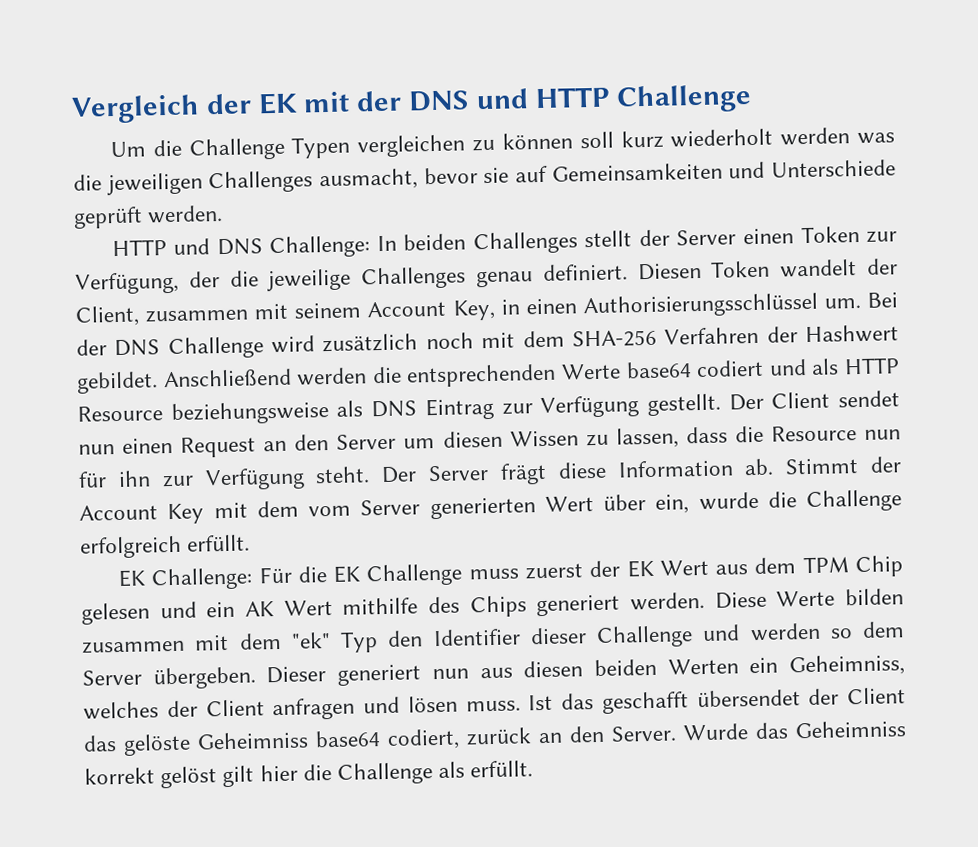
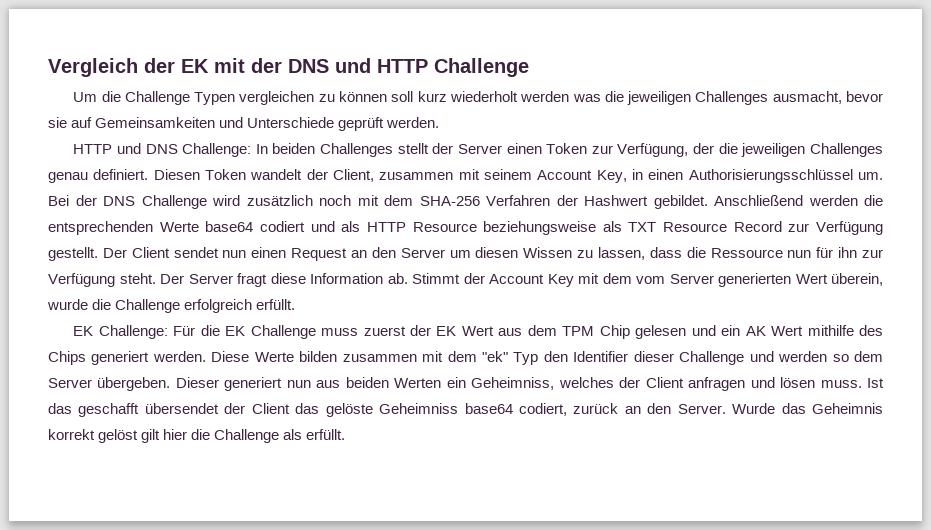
[267,268,352,292] jeweilige -> [741,143,806,157] jeweiligen
[371,397,494,421] DNS Eintrag -> [628,221,782,232] TXT Resource Record
[770,425,857,442] Resource -> [710,248,783,258] Ressource
[499,462,547,485] frägt -> [237,273,267,287] fragt
[603,494,690,514] über ein, -> [831,273,883,286] überein,
[523,660,584,678] diesen -> (341, 384) none
[795,720,906,739] Geheimniss -> [812,403,883,414] Geheimnis

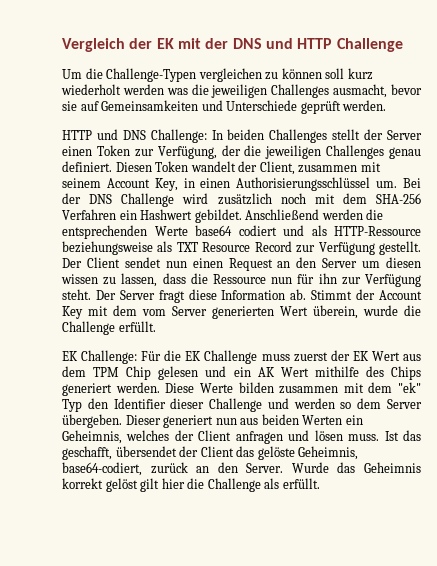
[124,91,236,105] Challenge Typen -> [106,68,197,82] Challenge-Typen
[556,195,578,206] der -> [119,210,137,220] ein
[366,222,477,232] HTTP Resource -> [334,226,421,236] HTTP-Ressource
[523,247,573,258] Wissen -> [61,274,98,284] wissen
[184,299,253,313] erfolgreich -> (115, 328) none
[471,377,555,390] Geheimniss, -> [62,430,122,444] Geheimnis,
[78,403,140,417] geschafft -> [62,446,112,460] geschafft,
[379,403,567,416] Geheimniss base64 codiert, -> [298,446,359,460] [62,462,142,476] Geheimnis, base64-codiert,

